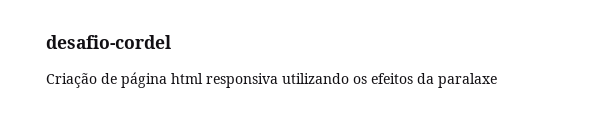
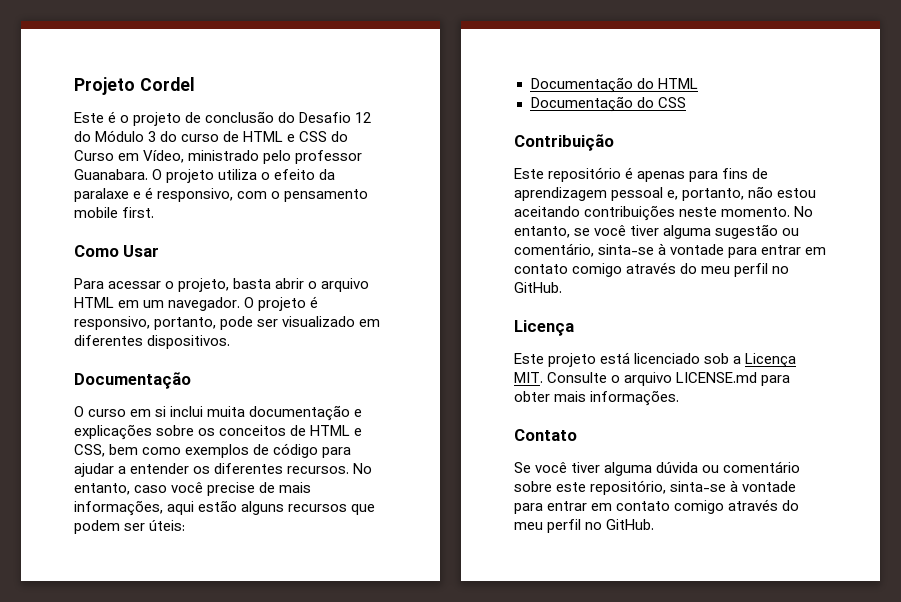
[46,35,171,49] [46,72,497,88] desafio-cordel // Criação de página html responsiva utilizando os efeitos da paralaxe -> [74,77,195,95] [74,111,372,126] [74,130,349,142] [74,150,363,164] [74,169,336,183] [74,187,369,202] [74,207,155,218] [74,245,160,257] [74,278,370,292] [74,296,319,311] [74,316,381,330] [74,335,231,349] [74,372,191,389] [74,405,363,421] [74,424,363,440] [74,443,352,458] [74,463,373,477] [74,482,312,496] [74,500,376,516] [74,520,186,534] [530,77,698,93] [530,96,686,112] [514,134,614,151] [514,167,769,182] [514,186,817,201] [514,205,814,221] [514,224,800,239] [514,243,827,258] [514,262,790,277] [514,282,562,293] [514,320,574,336] [514,352,797,368] [514,372,791,386] [514,390,680,406] [514,429,577,441] [514,461,801,476] [514,480,797,495] [514,499,800,514] [514,519,655,533] Projeto Cordel // Este é o projeto de conclusão do Desafio 12 do Módulo 3 do curso de HTML e CSS do Curso em Vídeo, ministrado pelo professor Guanabara. O projeto utiliza o efeito da paralaxe e é responsivo, com o pensamento mobile first. // Como Usar // Para acessar o projeto, basta abrir o arquivo HTML em um navegador. O projeto é responsivo, portanto, pode ser visualizado em diferentes dispositivos. // Documentação // O curso em si inclui muita documentação e explicações sobre os conceitos de HTML e CSS, bem como exemplos de código para ajudar a entender os diferentes recursos. No entanto, caso você precise de mais informações, aqui estão alguns recursos que podem ser úteis: // Documentação do HTML // Documentação do CSS // Contribuição // Este repositório é apenas para fins de aprendizagem pessoal e, portanto, não estou aceitando contribuições neste momento. No entanto, se você tiver alguma sugestão ou comentário, sinta-se à vontade para entrar em contato comigo através do meu perfil no GitHub. // Licença // Este projeto está licenciado sob a Licença MIT. Consulte o arquivo LICENSE.md para obter mais informações. // Contato // Se você tiver alguma dúvida ou comentário sobre este repositório, sinta-se à vontade para entrar em contato comigo através do meu perfil no GitHub.

